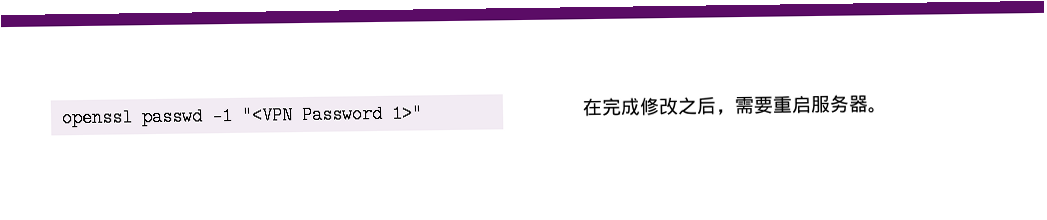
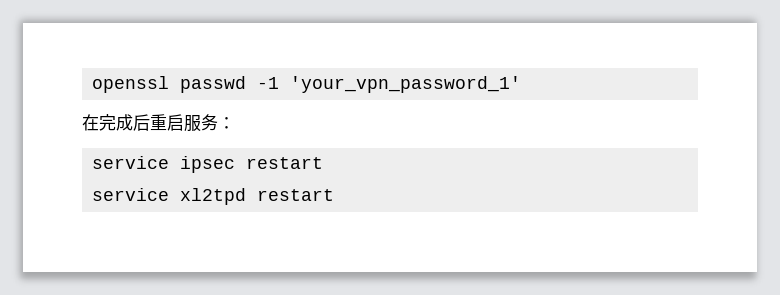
[241,104,424,125] "<VPN Password 1>" -> [290,76,522,93] 'your_vpn_password_1'
[638,94,888,116] 修改之后，需要重启服务器。 -> [133,114,235,132] [92,156,324,173] [92,188,335,205] 后重启服务： // service ipsec restart // service xl2tpd restart

